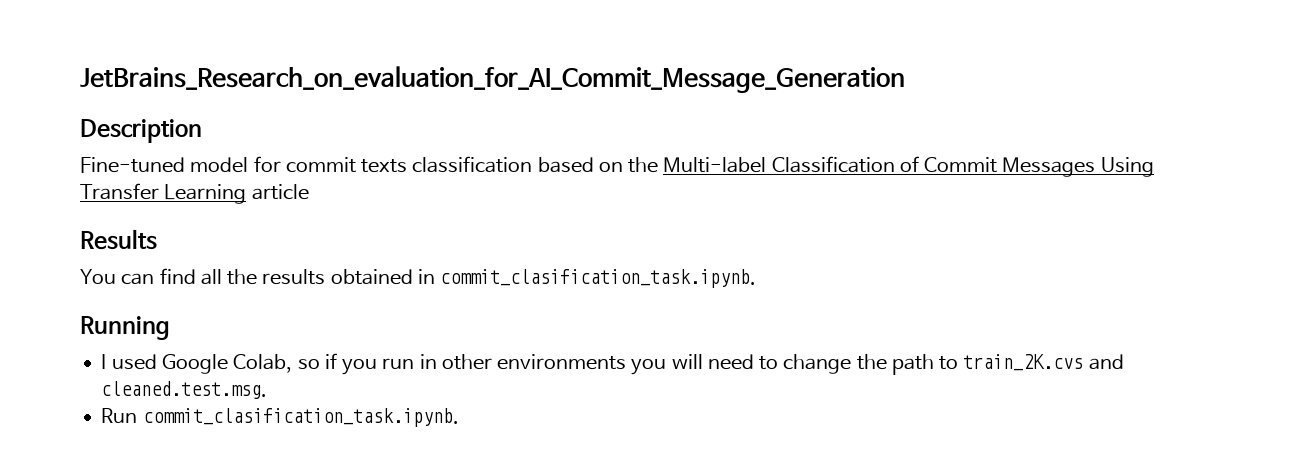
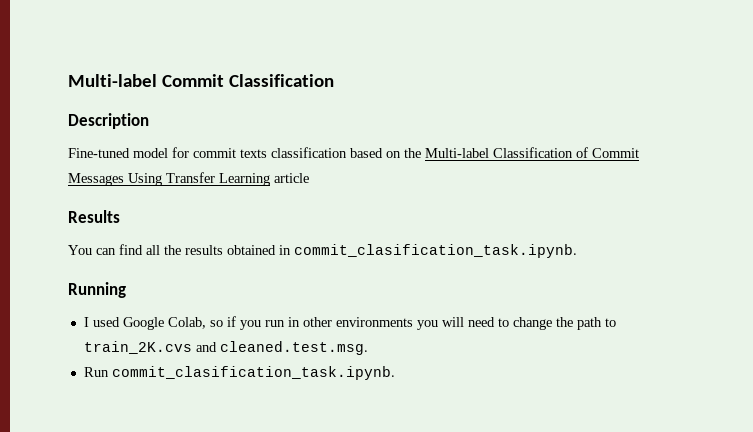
[80,66,905,93] JetBrains_Research_on_evaluation_for_AI_Commit_Message_Generation -> [68,74,334,87] Multi-label Commit Classification

